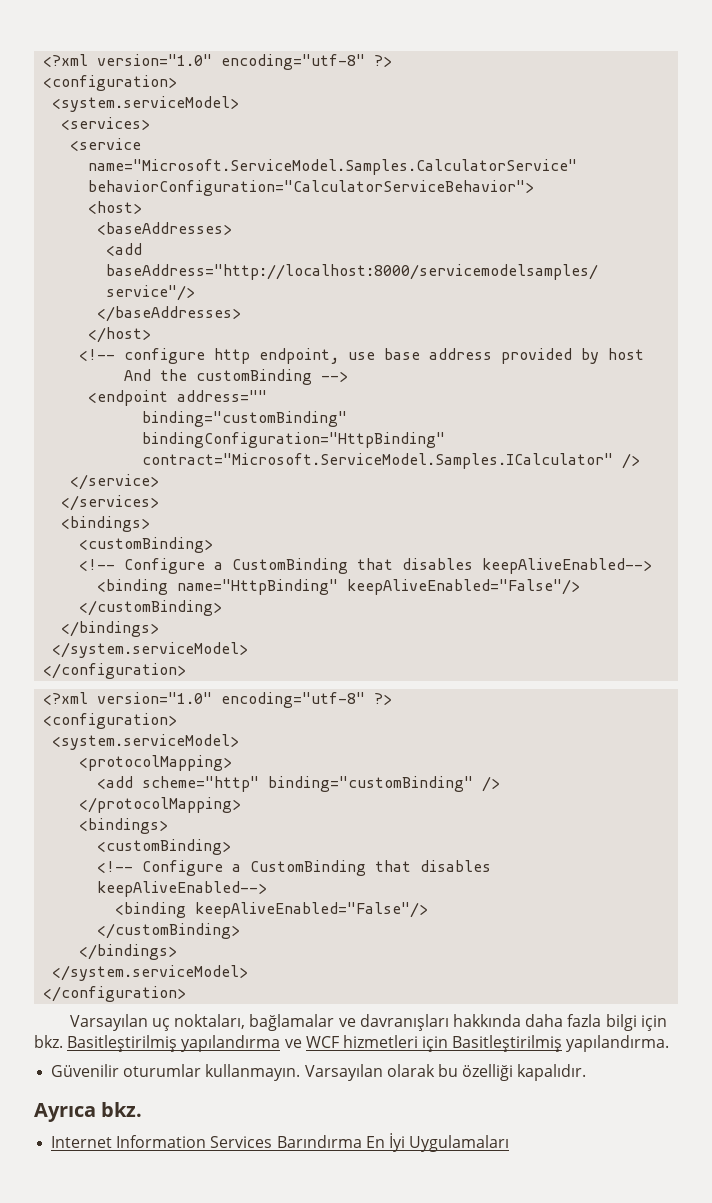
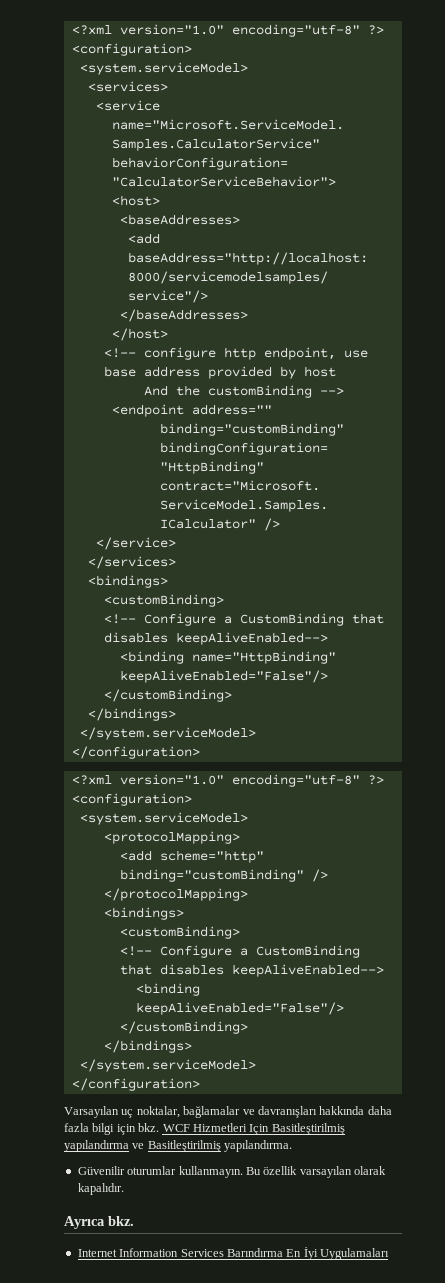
[174,1014,246,1029] noktaları, -> [136,1106,180,1118] noktalar,
[67,1035,449,1052] Basitleştirilmiş yapılandırma ve WCF hizmetleri için -> [162,1123,345,1135] [64,1140,145,1152] WCF Hizmetleri Için Basitleştirilmiş yapılandırma ve
[304,1064,514,1081] Varsayılan olarak bu özelliği -> [245,1166,386,1178] Bu özellik varsayılan olarak

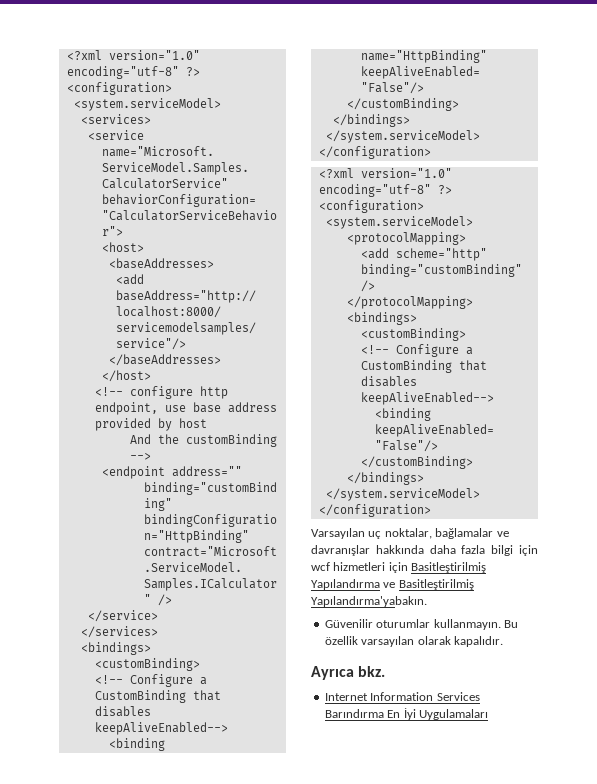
[257,1106,317,1118] davranışları -> [311,545,370,556] davranışlar
[138,1123,345,1135] [64,1140,129,1152] bkz. WCF Hizmetleri Için Basitleştirilmiş yapılandırma -> [311,562,487,573] [311,579,380,590] wcf hizmetleri için Basitleştirilmiş Yapılandırma
[224,1140,293,1152] yapılandırma. -> [311,596,427,607] Yapılandırma'yabakın.

